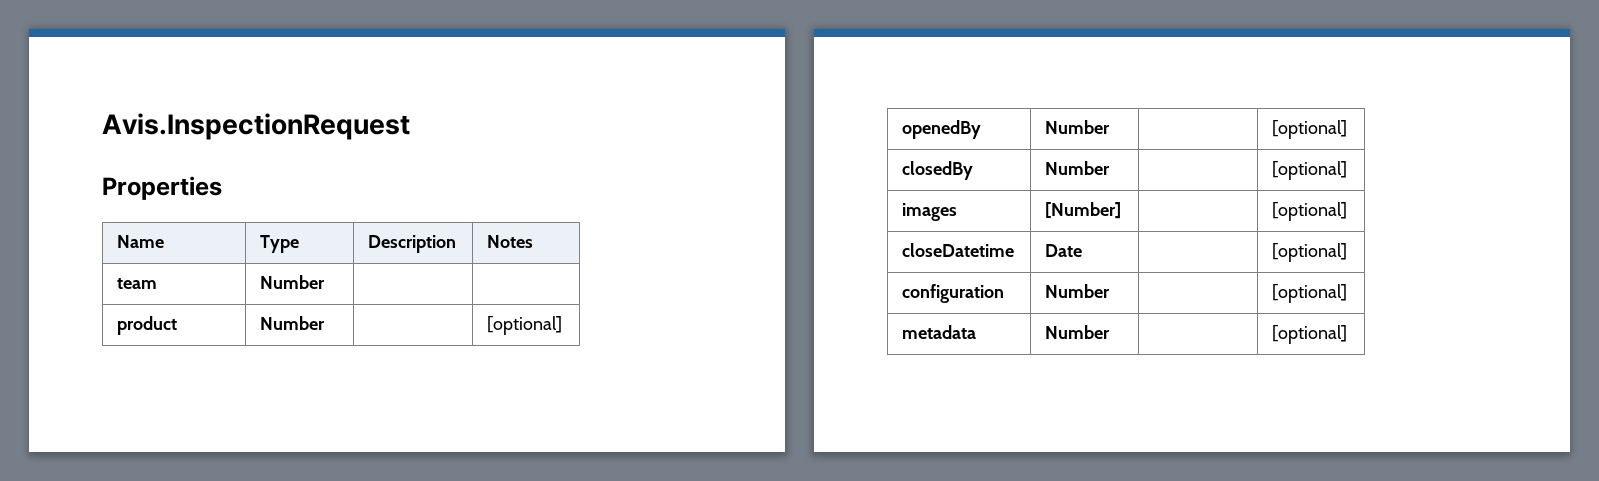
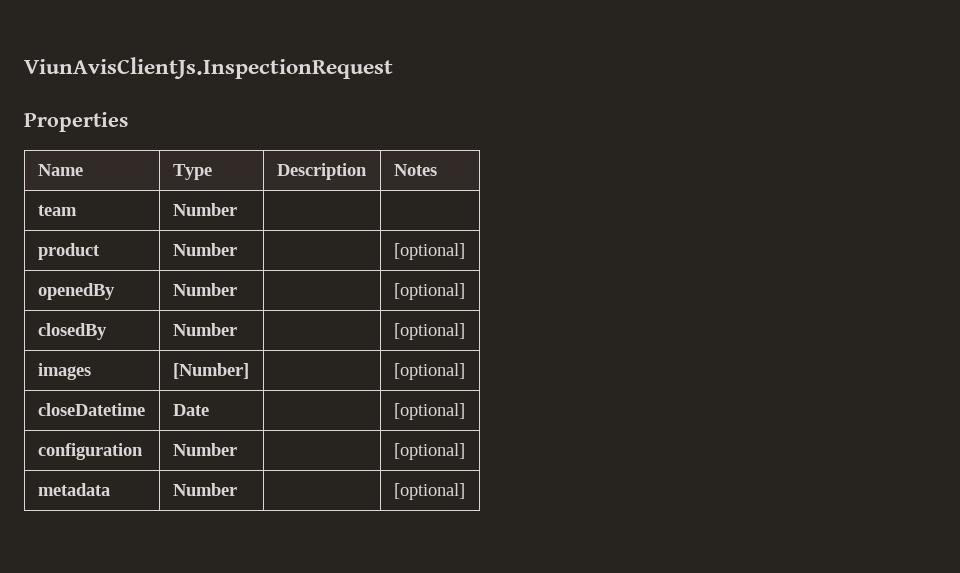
[102,113,410,140] Avis.InspectionRequest -> [24,57,393,79] ViunAvisClientJs.InspectionRequest

